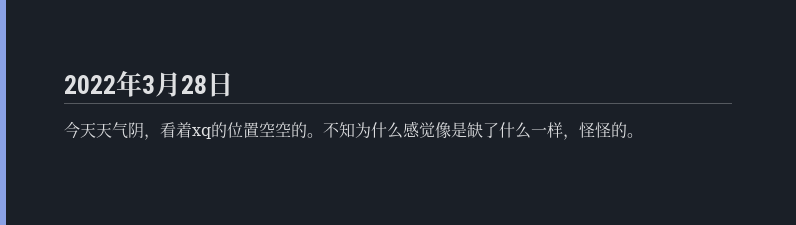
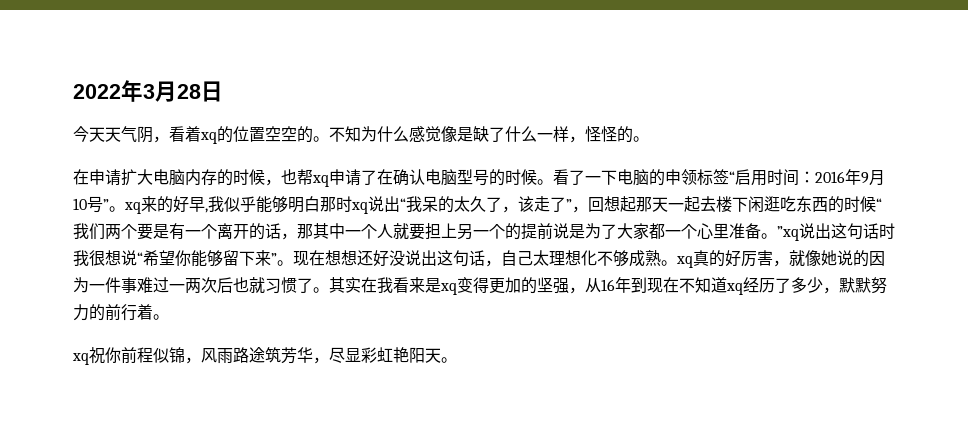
(643, 135) none -> [73,169,885,187] [73,196,882,214] [73,223,895,241] [73,250,885,268] [73,277,887,295] [73,304,169,321] [72,347,457,365] // 在申请扩大电脑内存的时候，也帮xq申请了在确认电脑型号的时候。看了一下电脑的申领标签“启用时间：2016年9月10号”。xq来的好早,我似乎能够明白那时xq说出“我呆的太久了，该走了”，回想起那天一起去楼下闲逛吃东西的时候“我们两个要是有一个离开的话，那其中一个人就要担上另一个的提前说是为了大家都一个心里准备。”xq说出这句话时我很想说“希望你能够留下来”。现在想想还好没说出这句话，自己太理想化不够成熟。xq真的好厉害，就像她说的因为一件事难过一两次后也就习惯了。其实在我看来是xq变得更加的坚强，从16年到现在不知道xq经历了多少，默默努力的前行着。 // xq祝你前程似锦，风雨路途筑芳华，尽显彩虹艳阳天。

